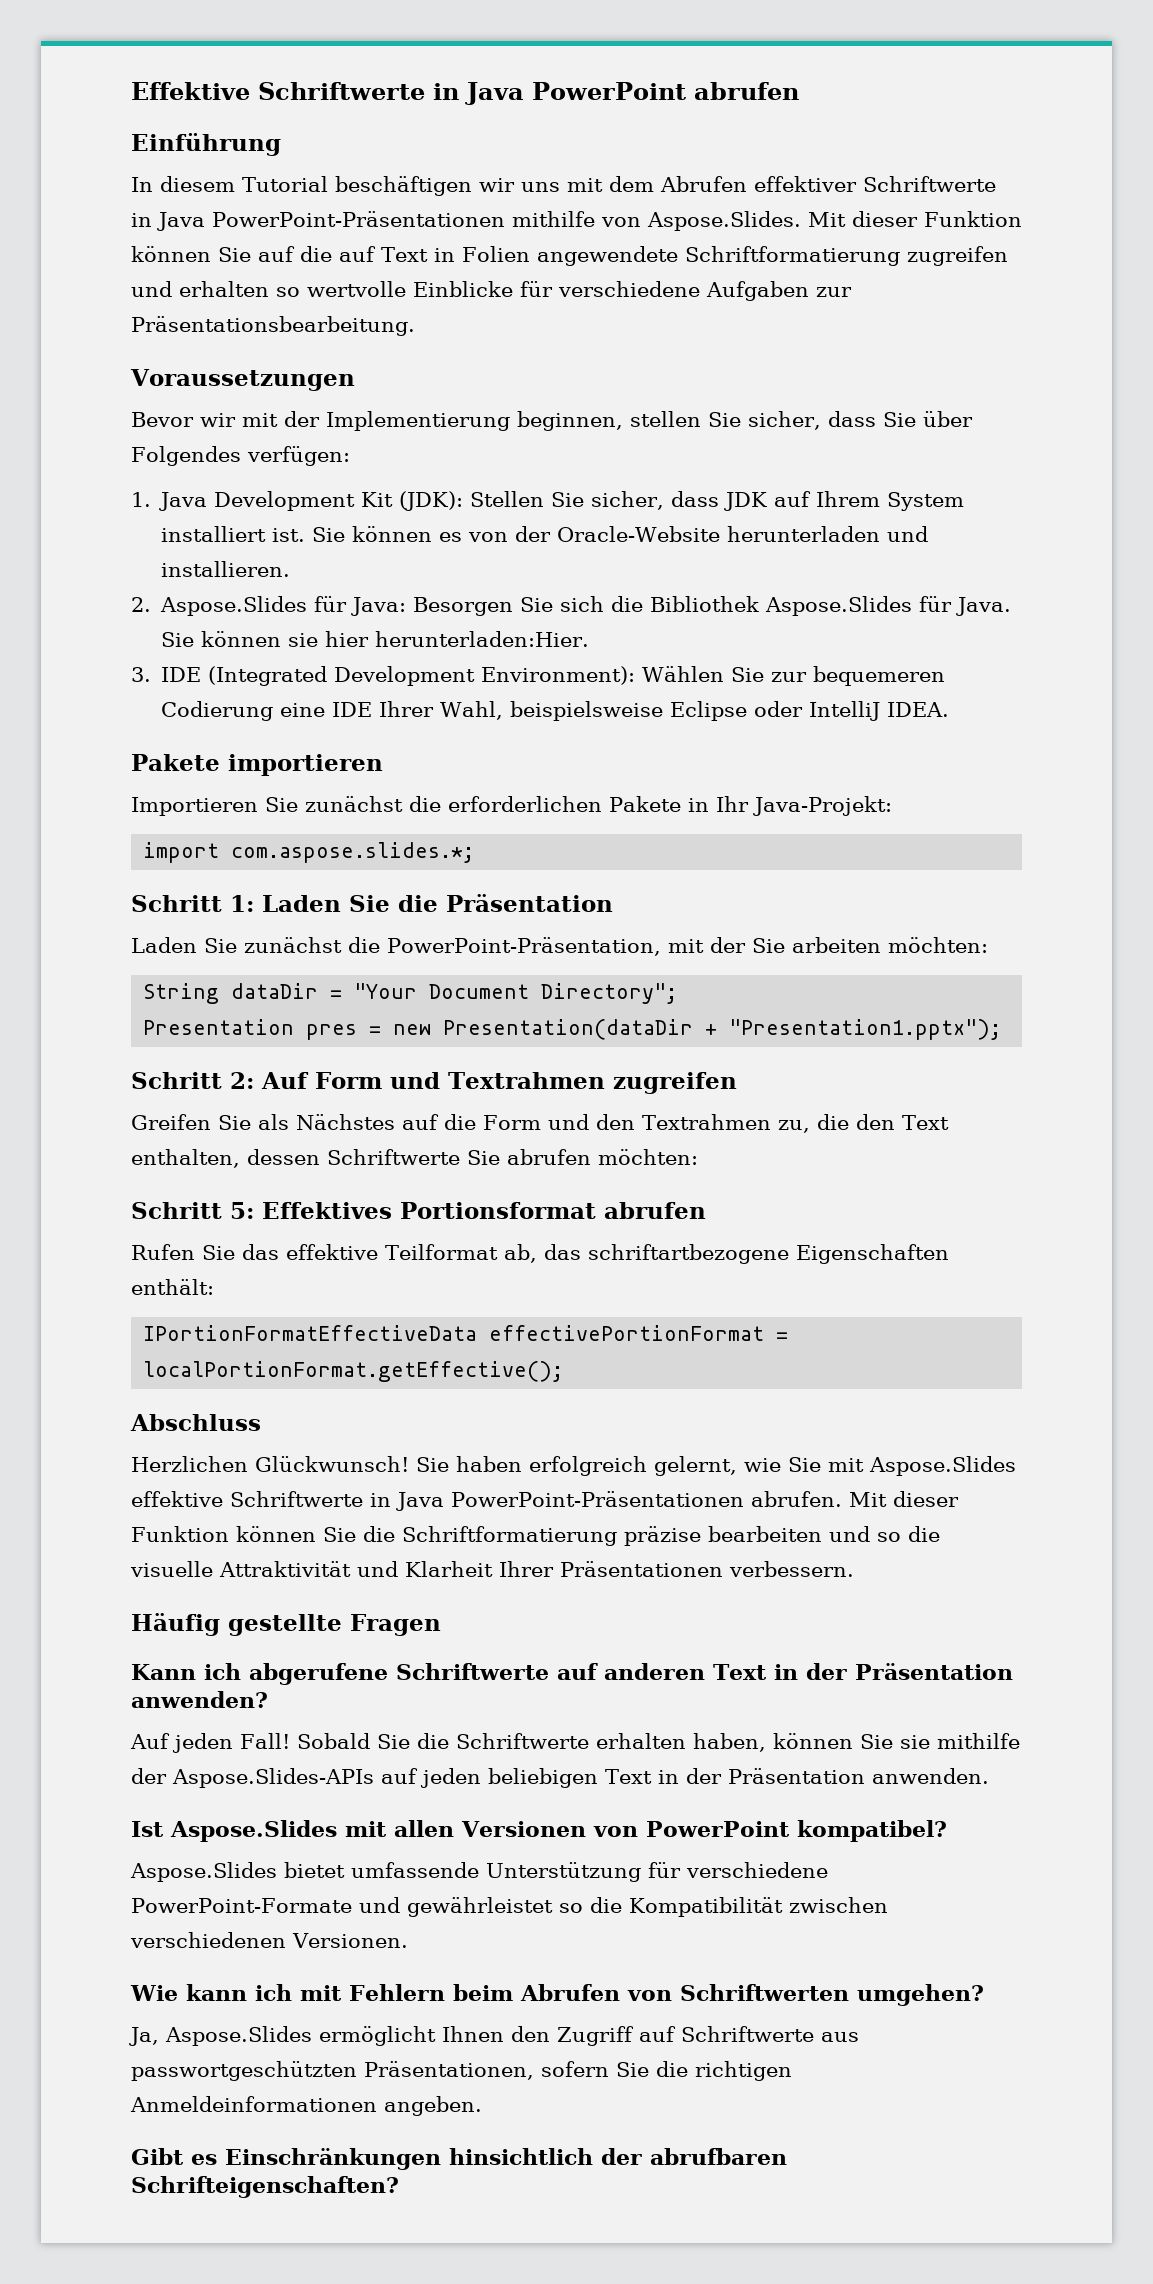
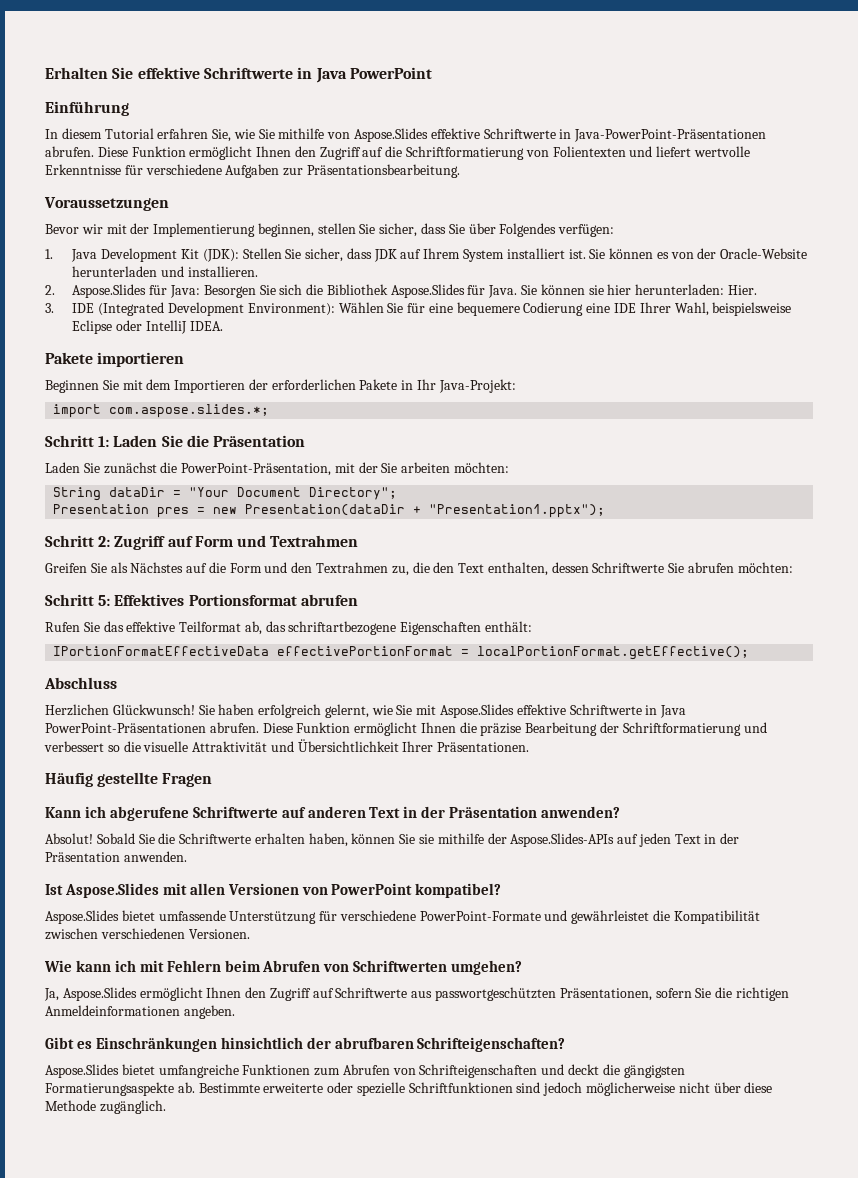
[131,82,250,100] Effektive -> [45,67,200,79] Erhalten Sie effektive
[693,82,799,100] abrufen -> (432, 73) none
[335,176,996,196] [131,211,1022,231] [131,246,1008,266] [131,281,513,297] beschäftigen wir uns mit dem Abrufen effektiver Schriftwerte in Java PowerPoint-Präsentationen mithilfe von Aspose.Slides. Mit dieser Funktion können Sie auf die auf Text in Folien angewendete Schriftformatierung zugreifen und erhalten so wertvolle Einblicke -> [157,128,767,142] [45,146,750,160] [45,164,121,175] erfahren Sie, wie Sie mithilfe von Aspose.Slides effektive Schriftwerte in Java-PowerPoint-Präsentationen abrufen. Diese Funktion ermöglicht Ihnen den Zugriff auf die Schriftformatierung von Folientexten und liefert wertvolle Erkenntnisse
[375,631,590,647] herunterladen:Hier. -> [635,284,757,295] herunterladen: Hier.
[771,666,946,686] zur bequemeren -> [407,302,520,316] für eine bequemere
[131,796,441,816] Importieren Sie zunächst die -> [45,379,268,393] Beginnen Sie mit dem Importieren der
[261,1072,309,1089] Auf -> [114,535,193,550] Zugriff auf
[612,1072,737,1094] zugreifen -> (359, 541) none
[848,1491,959,1507] [131,1526,870,1546] Mit dieser Funktion können Sie die Schriftformatierung präzise bearbeiten und -> [262,722,767,736] [44,741,104,752] Diese Funktion ermöglicht Ihnen die präzise Bearbeitung der Schriftformatierung und verbessert
[405,1561,854,1577] Klarheit Ihrer Präsentationen verbessern. -> [297,739,530,752] Übersichtlichkeit Ihrer Präsentationen.
[130,1733,290,1753] Auf jeden Fall! -> [45,833,93,844] Absolut!
[488,1768,598,1788] beliebigen -> (671, 840) none
[558,1903,583,1913] so -> (650, 917) none
(399, 2187) none -> [45,1064,685,1078] [45,1082,773,1096] [45,1100,166,1114] // Aspose.Slides bietet umfangreiche Funktionen zum Abrufen von Schrifteigenschaften und deckt die gängigsten Formatierungsaspekte ab. Bestimmte erweiterte oder spezielle Schriftfunktionen sind jedoch möglicherweise nicht über diese Methode zugänglich.

